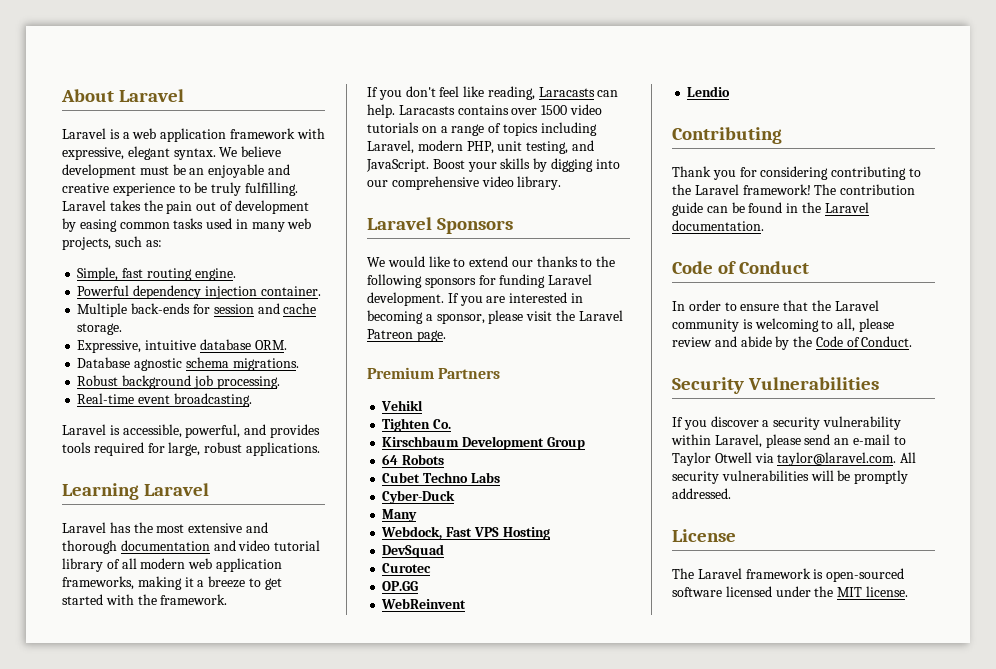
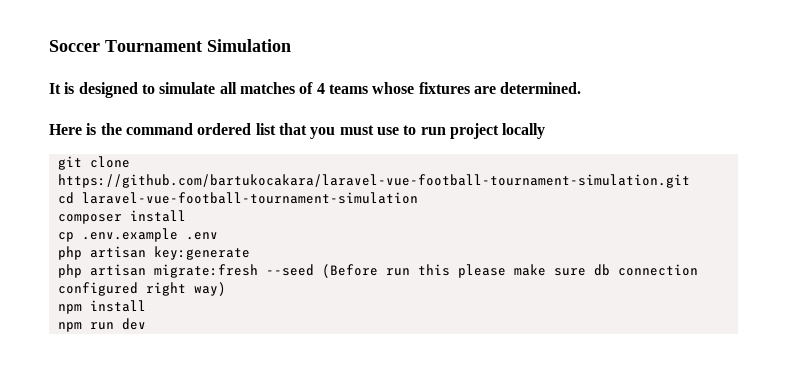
[61,89,185,102] [62,128,325,142] [62,146,282,160] [62,164,290,178] [62,182,298,196] [62,200,309,214] [62,218,312,232] [62,236,162,250] [77,267,236,281] [77,285,321,299] [77,303,317,317] [77,323,123,335] [77,339,287,353] [77,357,299,371] [77,375,280,389] [77,393,252,407] [62,424,320,438] [62,442,320,456] [62,483,210,500] [62,522,268,533] [62,540,321,554] [62,558,282,572] [62,576,282,590] [62,594,228,605] [367,86,619,100] [367,104,602,118] [367,122,597,136] [367,140,594,154] [366,158,620,172] [367,176,562,190] [367,217,514,234] [367,256,616,267] [367,274,593,288] [367,292,583,306] [367,310,623,324] [367,329,446,342] [367,367,501,379] [381,400,424,411] [382,418,452,432] [382,436,585,450] [382,454,445,465] [382,472,500,483] [382,490,456,504] [382,509,418,522] [381,526,550,540] [382,544,445,558] [382,563,432,573] [382,581,419,591] [381,598,467,609] [687,86,731,97] [672,127,782,144] [672,166,921,180] [672,184,916,195] [672,202,869,216] [672,220,764,231] [672,261,810,274] [672,300,879,311] [672,318,894,332] [672,336,913,350] [672,377,880,394] [672,416,901,430] [671,434,906,448] [672,452,917,466] [672,470,909,484] [672,488,731,499] [672,529,736,542] [672,568,905,582] [672,586,908,597] About Laravel // Laravel is a web application framework with expressive, elegant syntax. We believe development must be an enjoyable and creative experience to be truly fulfilling. Laravel takes the pain out of development by easing common tasks used in many web projects, such as: // Simple, fast routing engine. // Powerful dependency injection container. // Multiple back-ends for session and cache storage. // Expressive, intuitive database ORM. // Database agnostic schema migrations. // Robust background job processing. // Real-time event broadcasting. // Laravel is accessible, powerful, and provides tools required for large, robust applications. // Learning Laravel // Laravel has the most extensive and thorough documentation and video tutorial library of all modern web application frameworks, making it a breeze to get started with the framework. // If you don't feel like reading, Laracasts can help. Laracasts contains over 1500 video tutorials on a range of topics including Laravel, modern PHP, unit testing, and JavaScript. Boost your skills by digging into our comprehensive video library. // Laravel Sponsors // We would like to extend our thanks to the following sponsors for funding Laravel development. If you are interested in becoming a sponsor, please visit the Laravel Patreon page. // Premium Partners // Vehikl // Tighten Co. // Kirschbaum Development Group // 64 Robots // Cubet Techno Labs // Cyber-Duck // Many // Webdock, Fast VPS Hosting // DevSquad // Curotec // OP.GG // WebReinvent // Lendio // Contributing // Thank you for considering contributing to the Laravel framework! The contribution guide can be found in the Laravel documentation. // Code of Conduct // In order to ensure that the Laravel community is welcoming to all, please review and abide by the Code of Conduct. // Security Vulnerabilities // If you discover a security vulnerability within Laravel, please send an e-mail to Taylor Otwell via taylor@laravel.com. All security vulnerabilities will be promptly addressed. // License // The Laravel framework is open-sourced software licensed under the MIT license. -> [49,39,291,52] [49,82,582,98] [49,123,546,139] [57,156,130,170] [57,174,690,188] [57,192,418,204] [57,210,186,224] [57,228,218,242] [57,246,250,260] [57,264,698,278] [57,282,226,296] [57,300,146,314] [57,318,146,332] Soccer Tournament Simulation // It is designed to simulate all matches of 4 teams whose fixtures are determined. // Here is the command ordered list that you must use to run project locally // git clone https://github.com/bartukocakara/laravel-vue-football-tournament-simulation.git // cd laravel-vue-football-tournament-simulation // composer install // cp .env.example .env // php artisan key:generate // php artisan migrate:fresh --seed (Before run this please make sure db connection configured right way) // npm install // npm run dev

